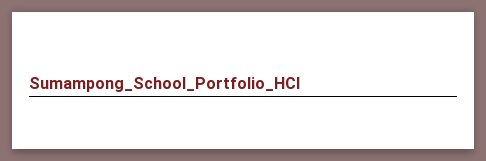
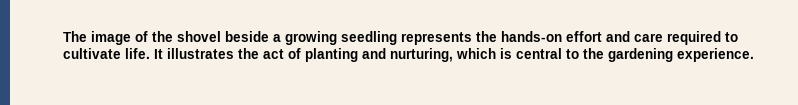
[29,77,300,92] Sumampong_School_Portfolio_HCI -> [63,31,738,45] [63,48,754,62] The image of the shovel beside a growing seedling represents the hands-on effort and care required to cultivate life. It illustrates the act of planting and nurturing, which is central to the gardening experience.

